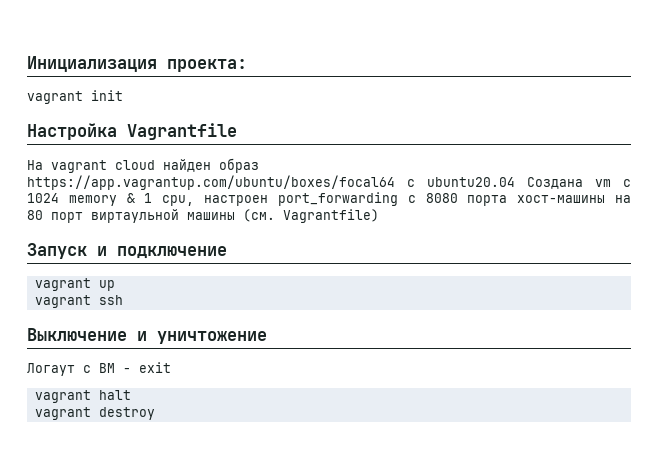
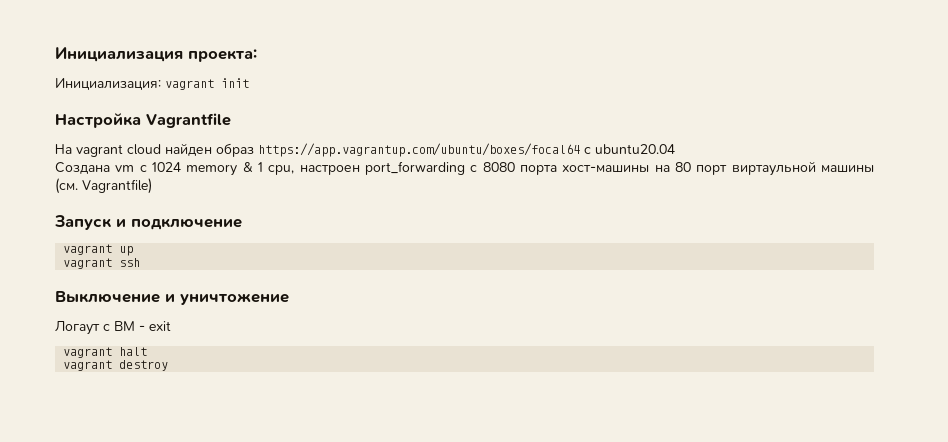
(247, 65) none -> [55,77,161,90] Инициализация:
(515, 182) none -> (675, 149) //

